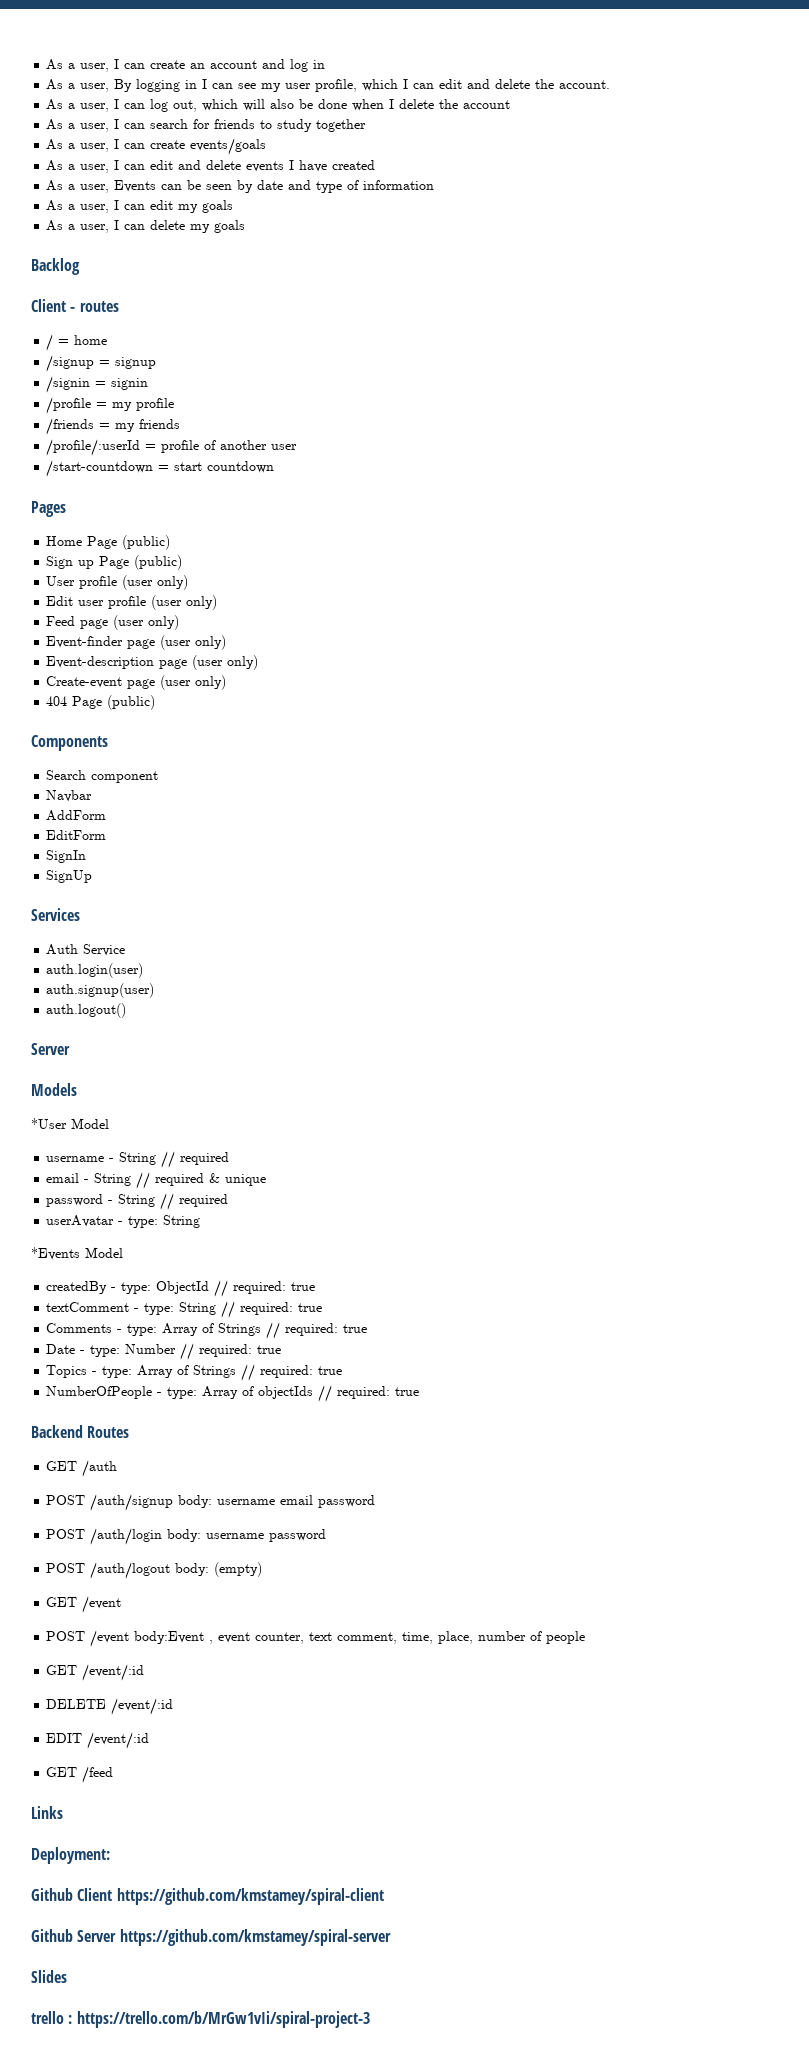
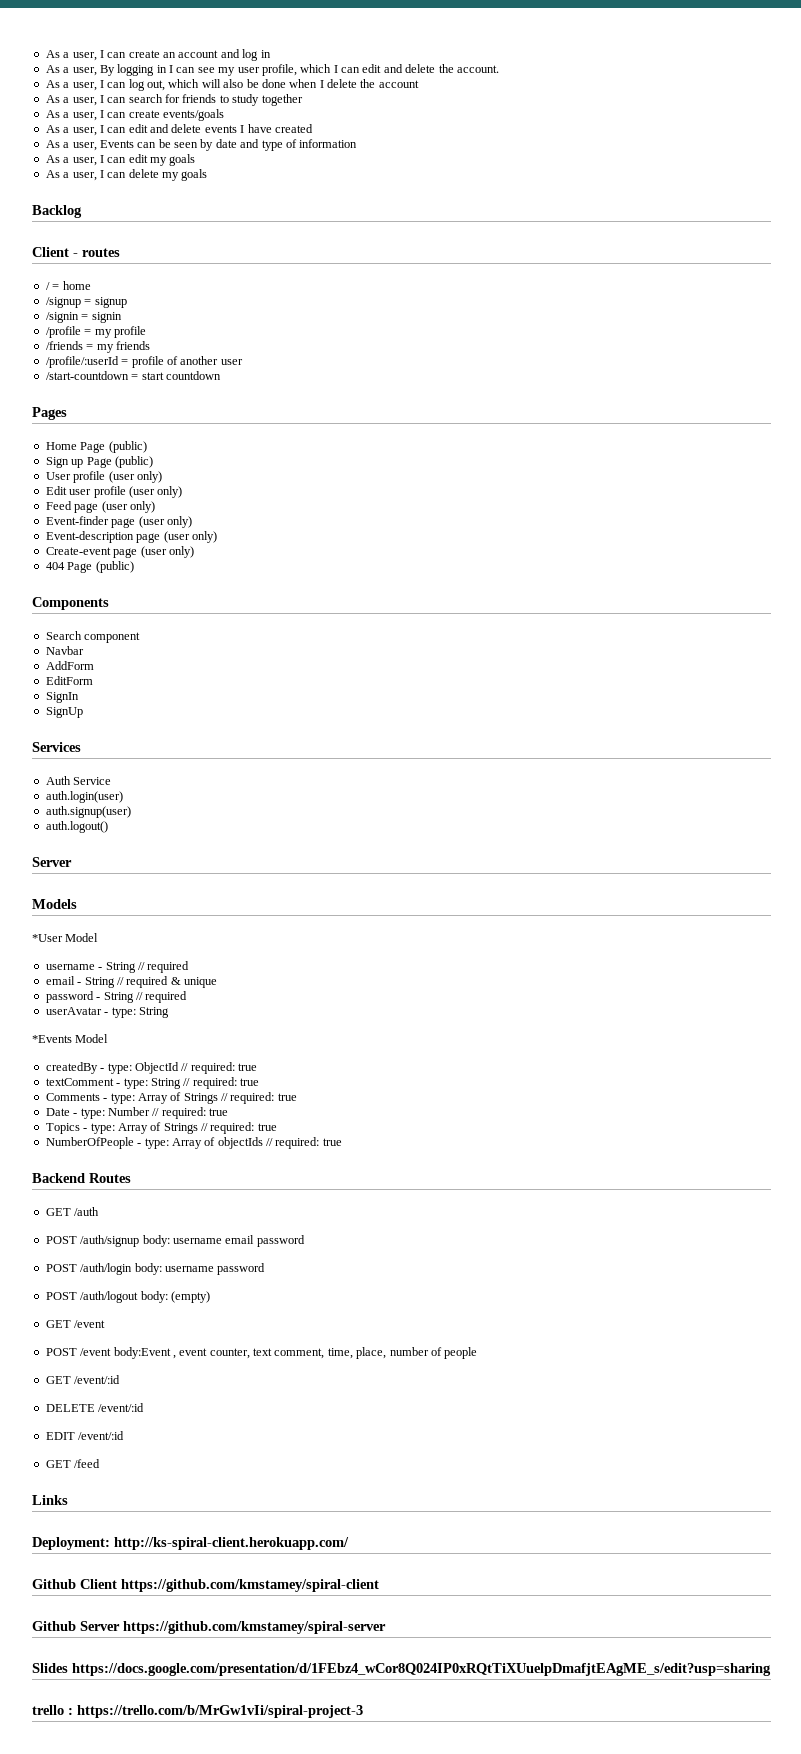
(110, 1855) none -> [114,1537,349,1550] http://ks-spiral-client.herokuapp.com/
(67, 1976) none -> [72,1663,771,1676] https://docs.google.com/presentation/d/1FEbz4_wCor8Q024IP0xRQtTiXUuelpDmafjtEAgME_s/edit?usp=sharing

